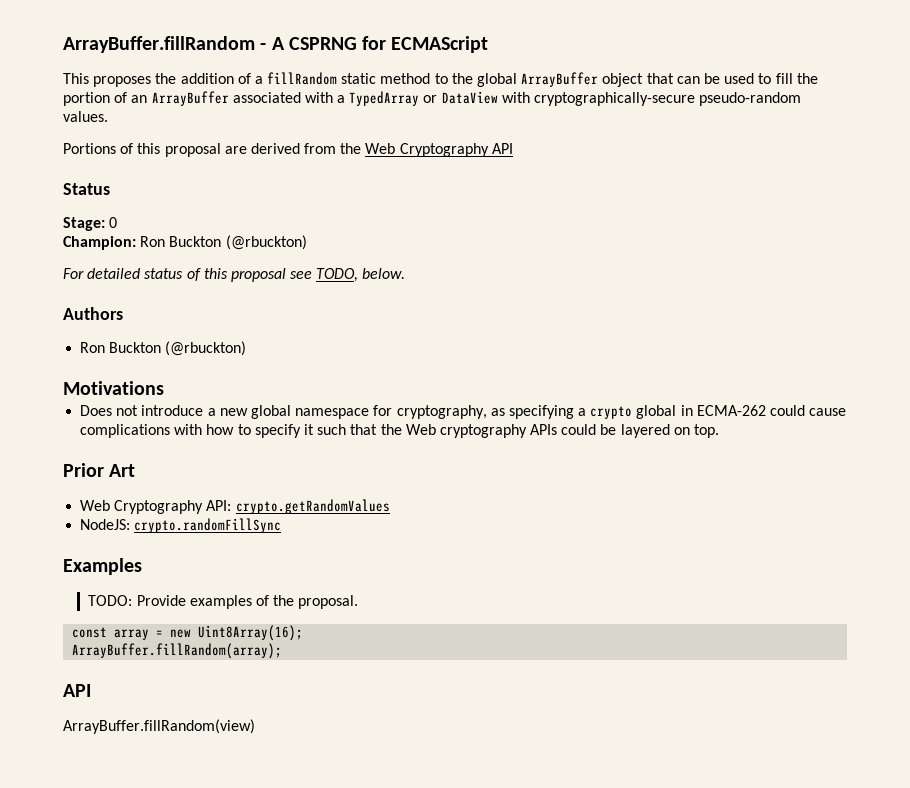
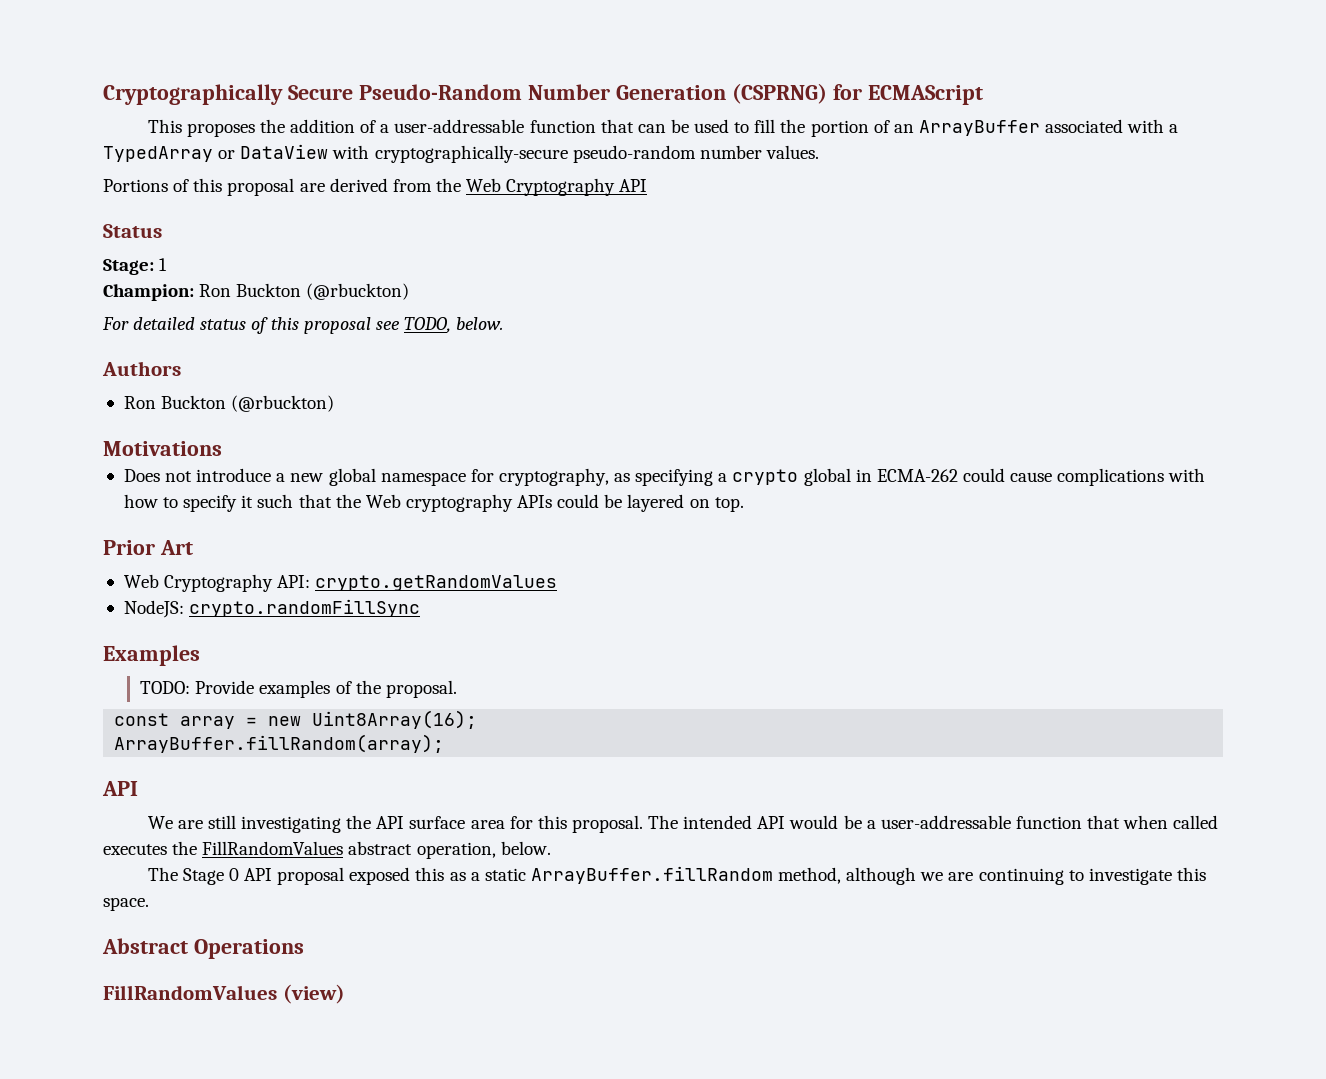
[63,36,357,53] ArrayBuffer.fillRandom - A CSPRNG -> [103,83,827,105] Cryptographically Secure Pseudo-Random Number Generation (CSPRNG)
[267,72,644,87] fillRandom static method to the global ArrayBuffer object -> [394,119,596,133] user-addressable function
(802, 99) none -> [699,145,762,159] number
[109,217,118,228] 0 -> [159,258,168,271] 1
[63,719,255,734] ArrayBuffer.fillRandom(view) -> [147,815,1219,833] [103,841,551,859] [147,866,1206,885] [103,897,149,911] [102,938,304,959] [103,984,345,1004] We are still investigating the API surface area for this proposal. The intended API would be a user-addressable function that when called executes the FillRandomValues abstract operation, below. // The Stage 0 API proposal exposed this as a static ArrayBuffer.fillRandom method, although we are continuing to investigate this space. // Abstract Operations // FillRandomValues (view)

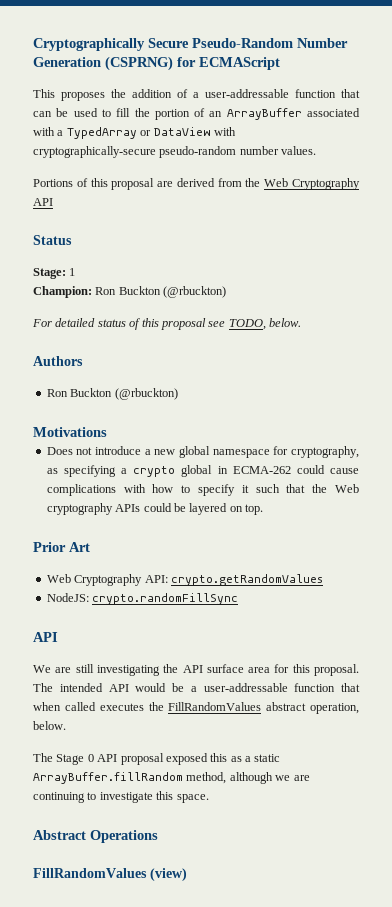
[103,645,200,666] [140,680,457,698] [114,710,478,729] [114,734,445,753] // Examples // TODO: Provide examples of the proposal. // const array = new Uint8Array(16); // ArrayBuffer.fillRandom(array); -> (239, 599) none

